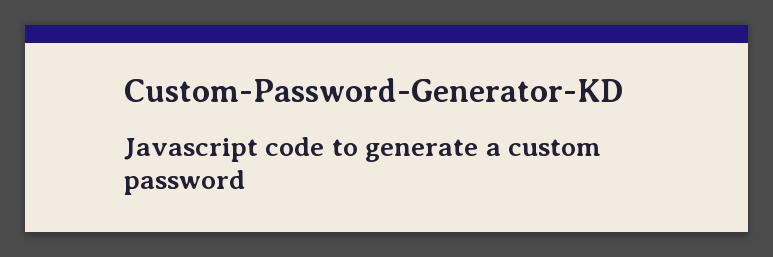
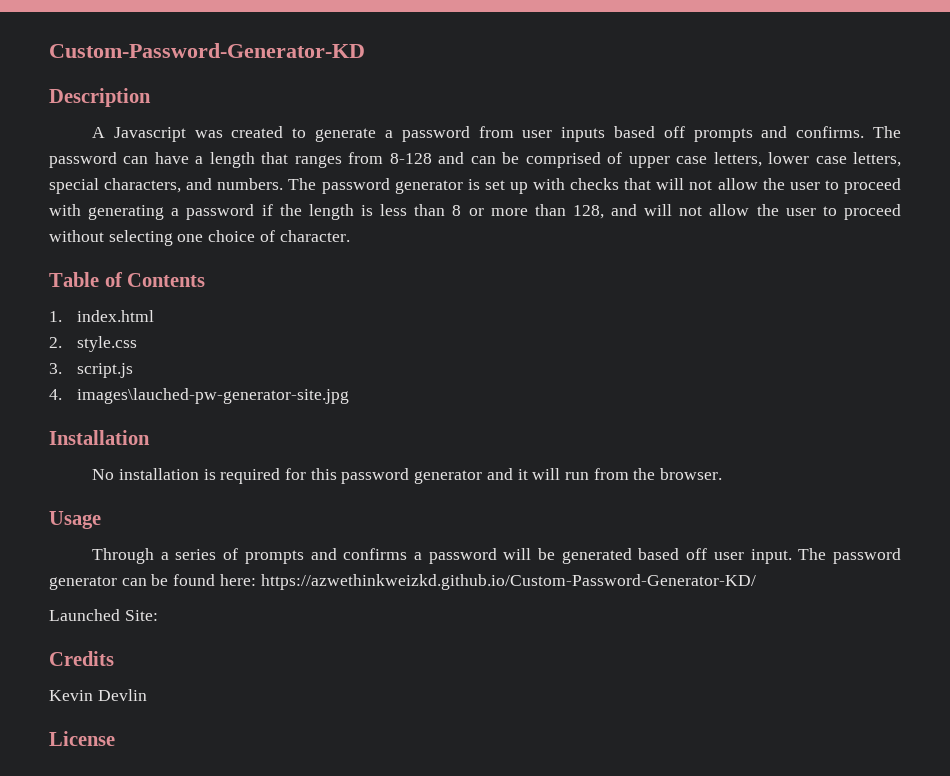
[124,137,602,162] [124,170,245,195] Javascript code to generate a custom password -> [49,88,151,107] [92,126,902,142] [49,152,902,168] [49,178,901,194] [49,204,901,220] [49,230,350,246] [49,272,206,287] [49,310,154,322] [49,336,137,352] [49,363,133,378] [49,388,349,404] [49,430,150,445] [92,468,723,484] [49,511,101,529] [92,548,902,564] [49,574,756,590] [49,609,158,621] [49,651,114,666] [49,689,147,701] [49,731,115,746] Description // A Javascript was created to generate a password from user inputs based off prompts and confirms. The password can have a length that ranges from 8-128 and can be comprised of upper case letters, lower case letters, special characters, and numbers. The password generator is set up with checks that will not allow the user to proceed with generating a password if the length is less than 8 or more than 128, and will not allow the user to proceed without selecting one choice of character. // Table of Contents // 1. index.html // 2. style.css // 3. script.js // 4. images\lauched-pw-generator-site.jpg // Installation // No installation is required for this password generator and it will run from the browser. // Usage // Through a series of prompts and confirms a password will be generated based off user input. The password generator can be found here: https://azwethinkweizkd.github.io/Custom-Password-Generator-KD/ // Launched Site: // Credits // Kevin Devlin // License

